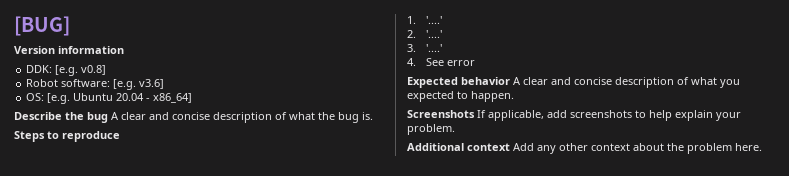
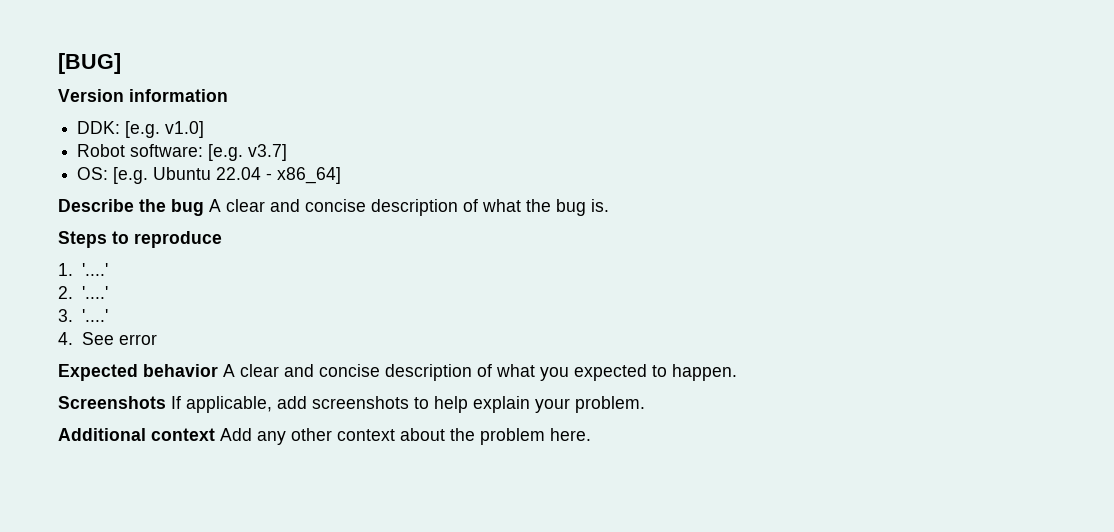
[81,65,107,75] v0.8] -> [165,121,205,138] v1.0]
[139,79,165,89] v3.6] -> [248,144,288,161] v3.7]
[116,93,145,101] 20.04 -> [216,167,262,180] 22.04

